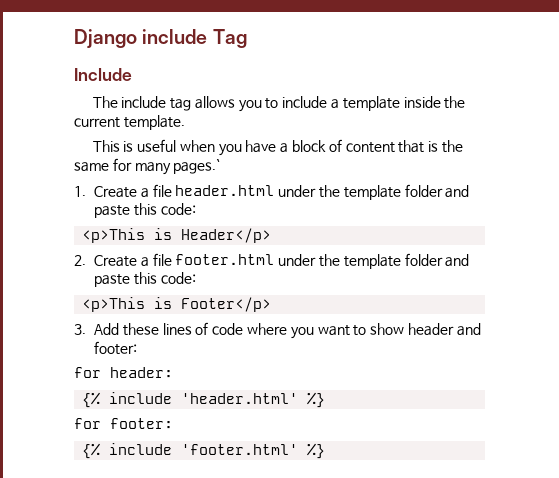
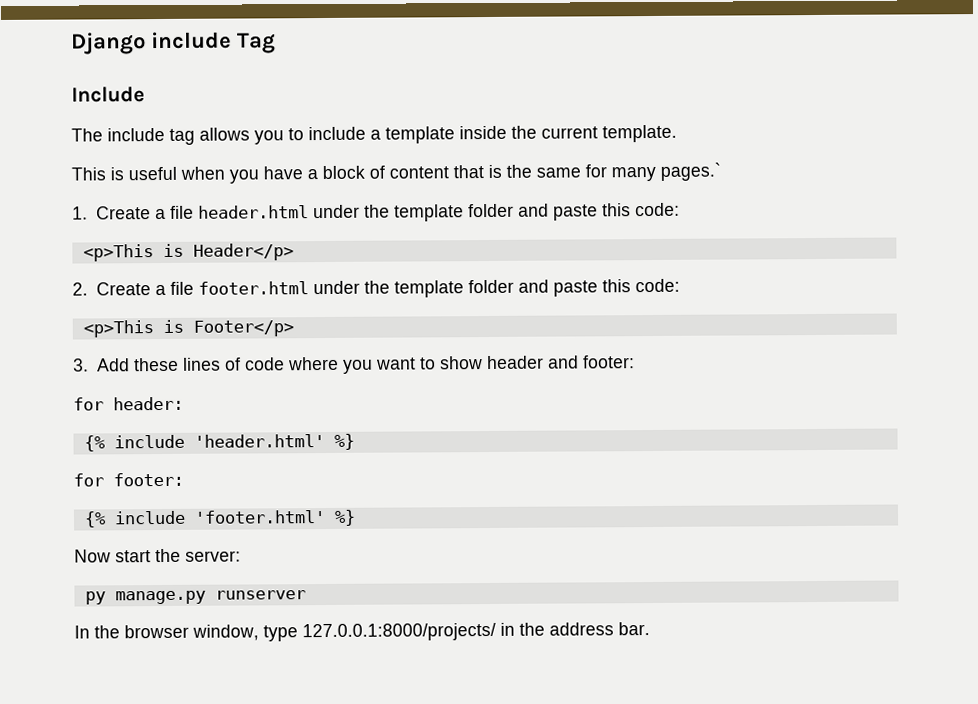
(326, 451) none -> [74,548,241,563] [84,590,306,605] [74,622,650,642] // Now start the server: // py manage.py runserver // In the browser window, type 127.0.0.1:8000/projects/ in the address bar.

